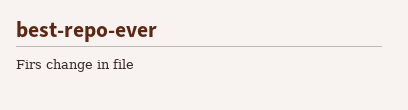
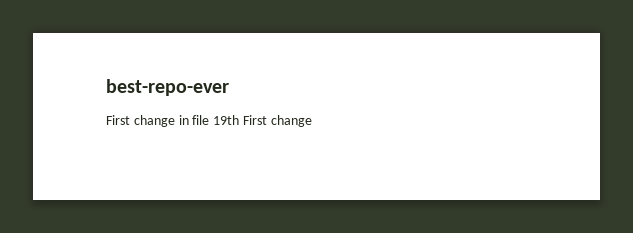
[16,60,42,69] Firs -> [106,115,130,125] First
(134, 64) none -> [213,115,312,127] 19th First change

